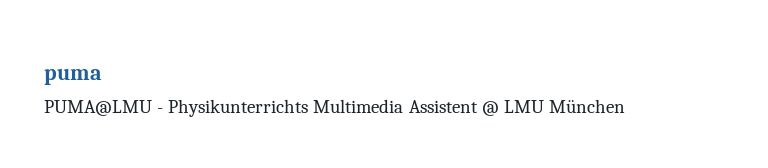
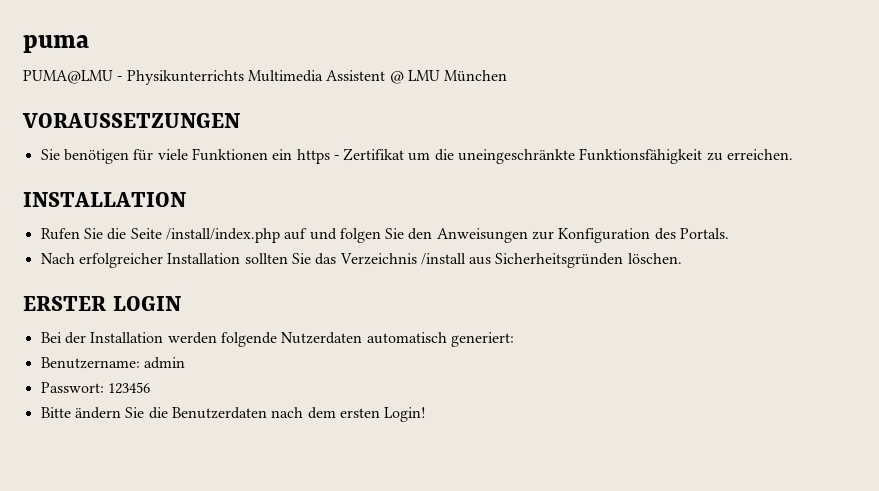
(625, 106) none -> [22,113,240,128] [40,148,794,164] [23,192,186,207] [40,228,730,243] [40,253,682,268] [23,296,181,311] [40,332,514,347] [40,357,185,369] [40,382,150,394] [40,407,427,422] // VORAUSSETZUNGEN // Sie benötigen für viele Funktionen ein https - Zertifikat um die uneingeschränkte Funktionsfähigkeit zu erreichen. // INSTALLATION // Rufen Sie die Seite /install/index.php auf und folgen Sie den Anweisungen zur Konfiguration des Portals. // Nach erfolgreicher Installation sollten Sie das Verzeichnis /install aus Sicherheitsgründen löschen. // ERSTER LOGIN // Bei der Installation werden folgende Nutzerdaten automatisch generiert: // Benutzername: admin // Passwort: 123456 // Bitte ändern Sie die Benutzerdaten nach dem ersten Login!

